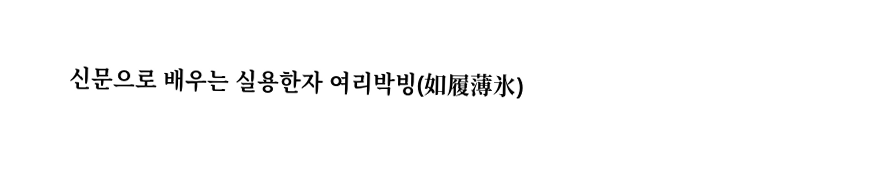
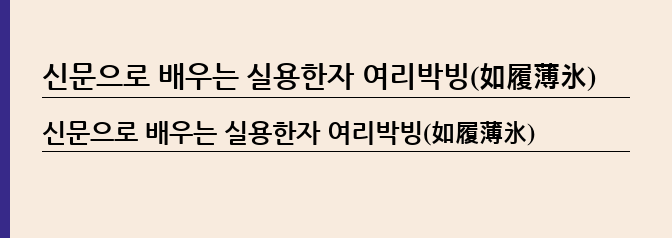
[68,66,525,99] 신문으로 배우는 실용한자 여리박빙(如履薄氷) -> [42,63,597,91] [42,121,535,146] 신문으로 배우는 실용한자 여리박빙(如履薄氷) // 신문으로 배우는 실용한자 여리박빙(如履薄氷)

